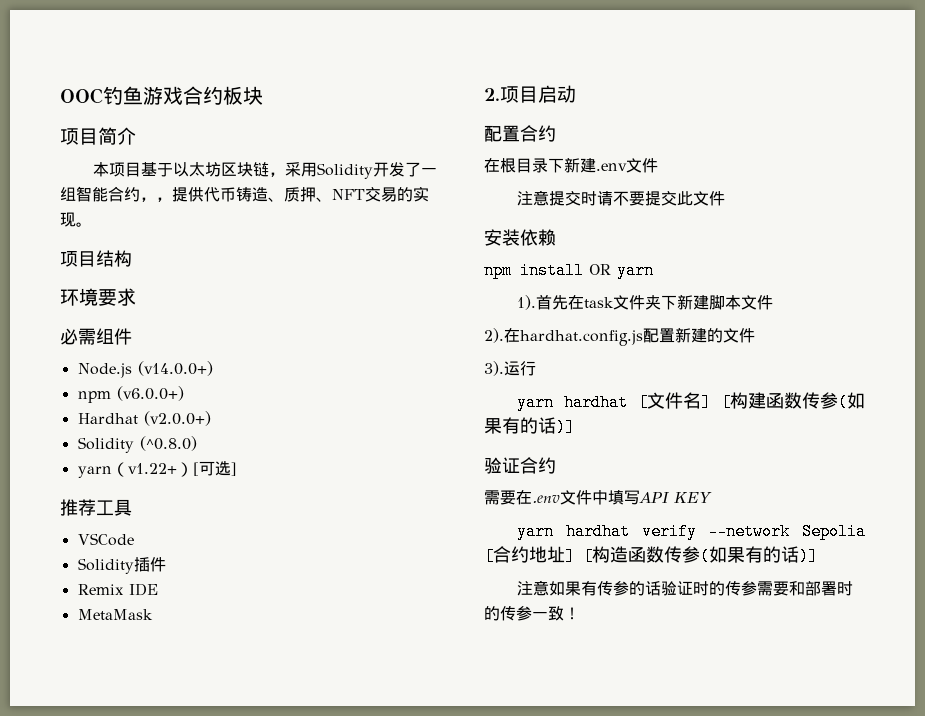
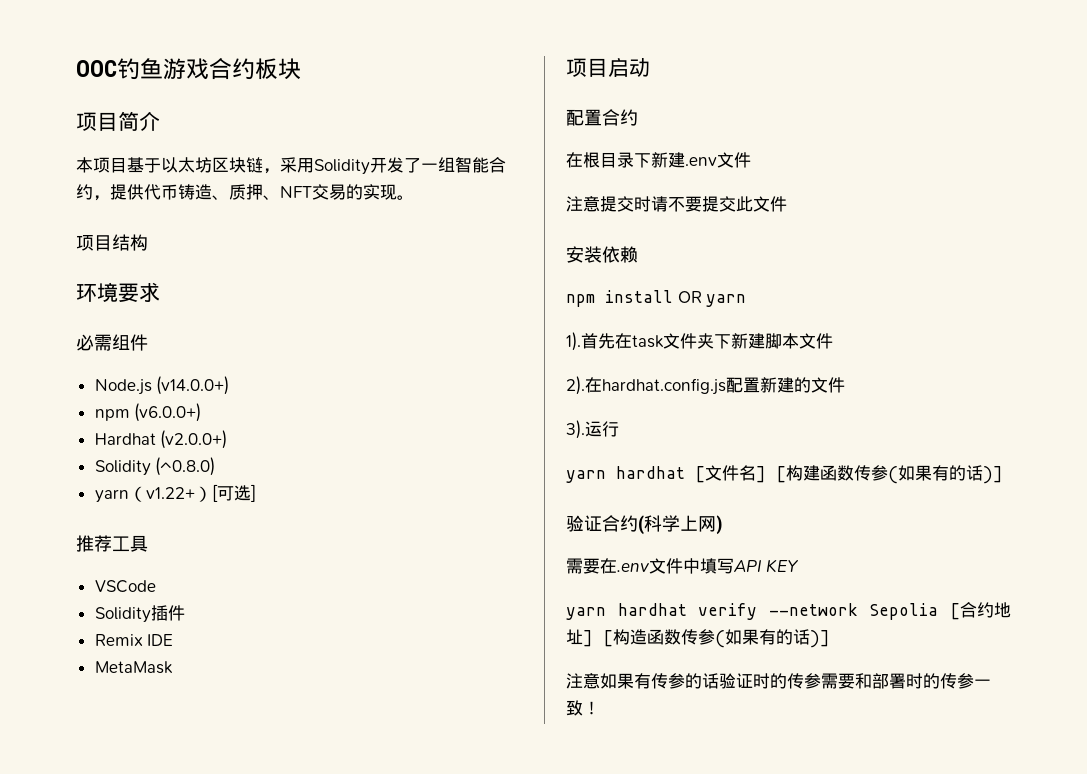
[156,197,172,202] ， -> (110, 198) none
[484,88,500,101] 2. -> (173, 667) none
(556, 465) none -> [638,515,722,535] (科学上网)

